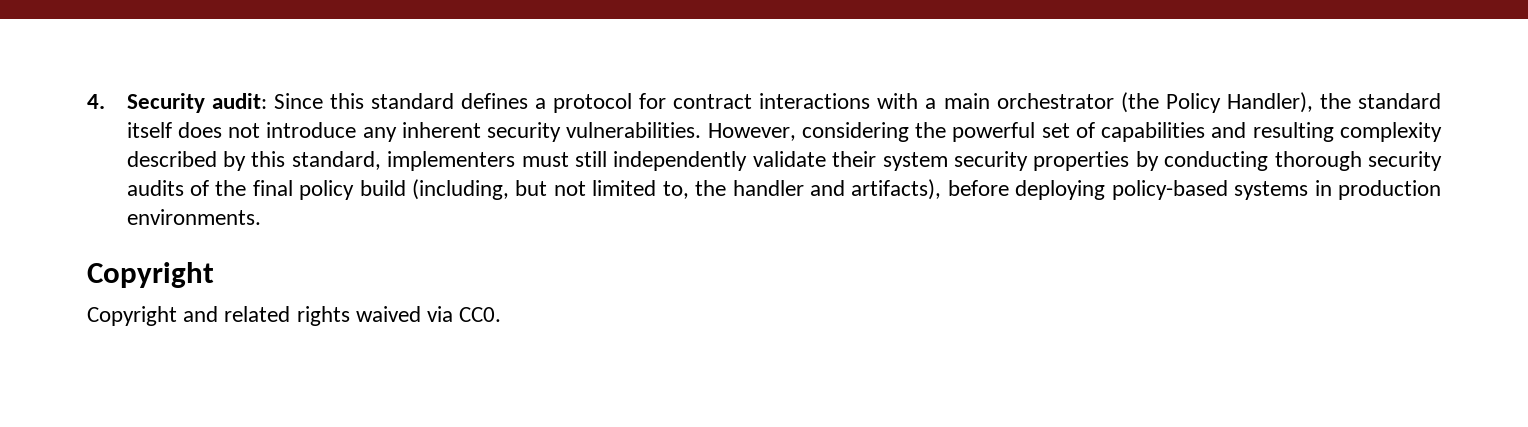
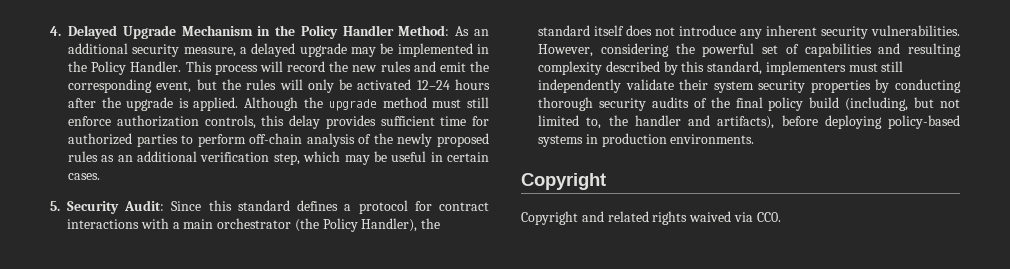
[126,93,267,113] Security audit: -> [68,25,489,39] [68,43,489,57] [68,61,490,75] [68,79,491,93] [68,97,490,111] [68,115,489,129] [68,133,489,147] [68,151,490,165] [68,173,100,180] [50,200,165,214] Delayed Upgrade Mechanism in the Policy Handler Method: As an additional security measure, a delayed upgrade may be implemented in the Policy Handler. This process will record the new rules and emit the corresponding event, but the rules will only be activated 12–24 hours after the upgrade is applied. Although the upgrade method must still enforce authorization controls, this delay provides sufficient time for authorized parties to perform off-chain analysis of the newly proposed rules as an additional verification step, which may be useful in certain cases. // 5. Security Audit:

